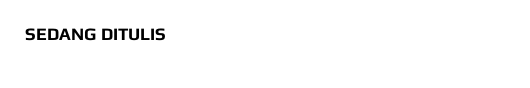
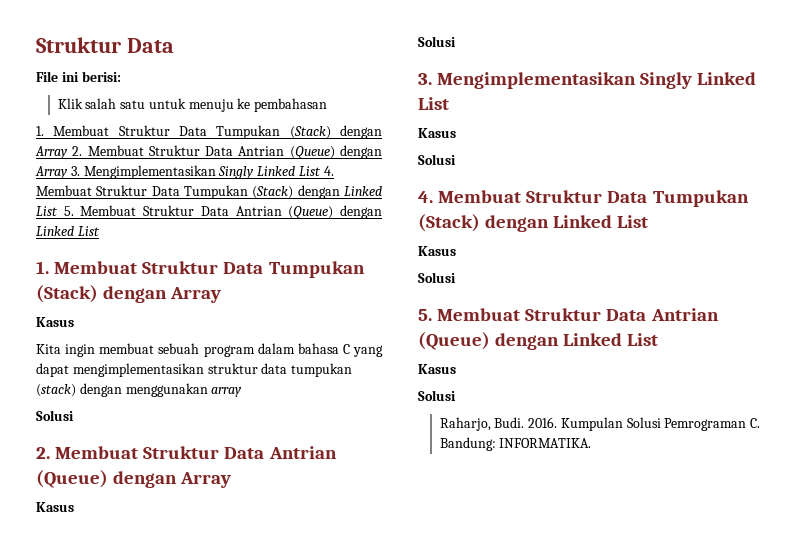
[25,28,166,41] SEDANG DITULIS -> [36,37,174,53] [36,71,121,82] [57,98,328,112] [36,125,382,139] [35,145,382,159] [35,165,334,179] [36,185,382,199] [36,205,382,219] [36,226,100,236] [36,261,365,278] [36,285,222,303] [36,317,74,327] [36,343,383,357] [36,363,353,377] [36,383,243,397] [36,410,74,421] [36,446,337,459] [36,470,232,488] [36,502,74,512] [418,36,456,47] [418,72,757,89] [418,97,449,110] [418,128,456,138] [418,154,456,165] [418,190,749,207] [418,214,649,232] [418,246,456,256] [418,272,456,283] [418,308,719,321] [418,332,659,350] [418,364,456,374] [418,390,456,401] [439,417,761,431] [439,437,592,451] Struktur Data // File ini berisi: // Klik salah satu untuk menuju ke pembahasan // 1. Membuat Struktur Data Tumpukan (Stack) dengan Array 2. Membuat Struktur Data Antrian (Queue) dengan Array 3. Mengimplementasikan Singly Linked List 4. Membuat Struktur Data Tumpukan (Stack) dengan Linked List 5. Membuat Struktur Data Antrian (Queue) dengan Linked List // 1. Membuat Struktur Data Tumpukan (Stack) dengan Array // Kasus // Kita ingin membuat sebuah program dalam bahasa C yang dapat mengimplementasikan struktur data tumpukan (stack) dengan menggunakan array // Solusi // 2. Membuat Struktur Data Antrian (Queue) dengan Array // Kasus // Solusi // 3. Mengimplementasikan Singly Linked List // Kasus // Solusi // 4. Membuat Struktur Data Tumpukan (Stack) dengan Linked List // Kasus // Solusi // 5. Membuat Struktur Data Antrian (Queue) dengan Linked List // Kasus // Solusi // Raharjo, Budi. 2016. Kumpulan Solusi Pemrograman C. Bandung: INFORMATIKA.

